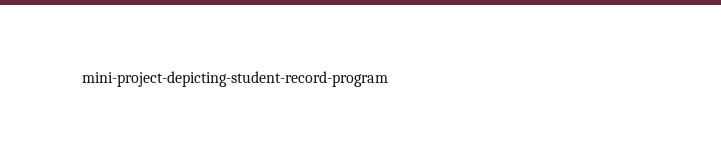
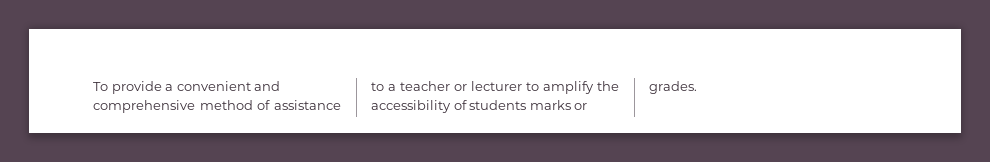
[82,71,388,87] mini-project-depicting-student-record-program -> [93,81,281,94] [93,100,341,113] [371,81,619,94] [371,100,588,113] [649,81,697,94] To provide a convenient and comprehensive method of assistance to a teacher or lecturer to amplify the accessibility of students marks or grades.

